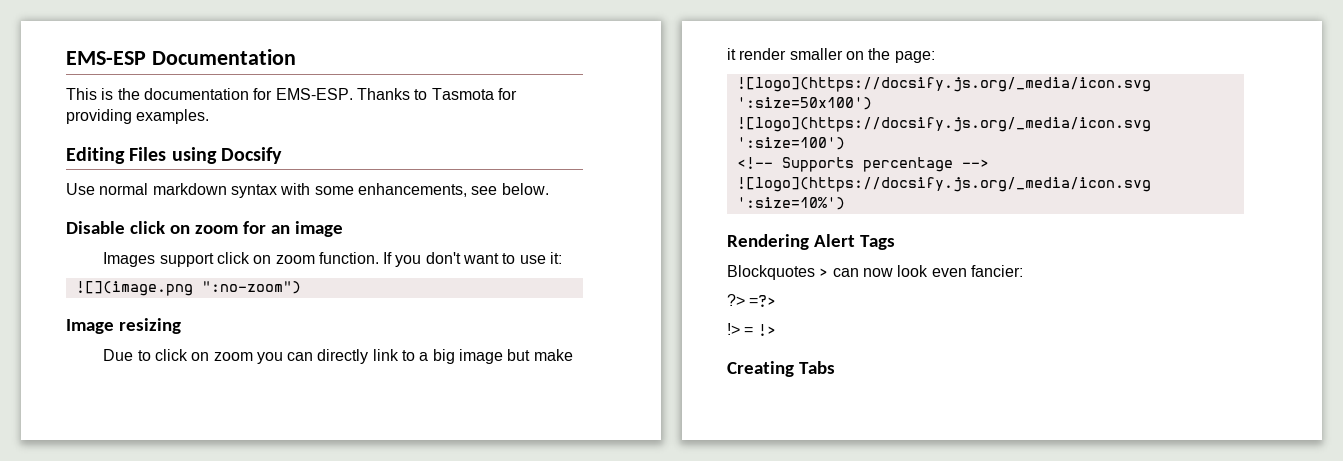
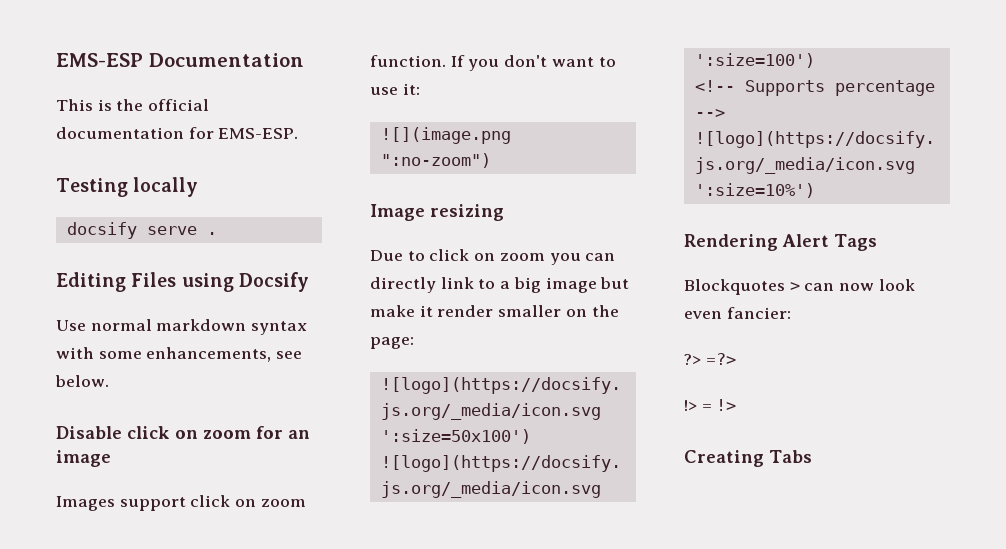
(140, 94) none -> [148,99,210,111] official
[356,88,517,100] [66,109,210,124] Thanks to Tasmota for providing examples. -> [56,177,199,197] [66,222,217,239] // Testing locally // docsify serve .

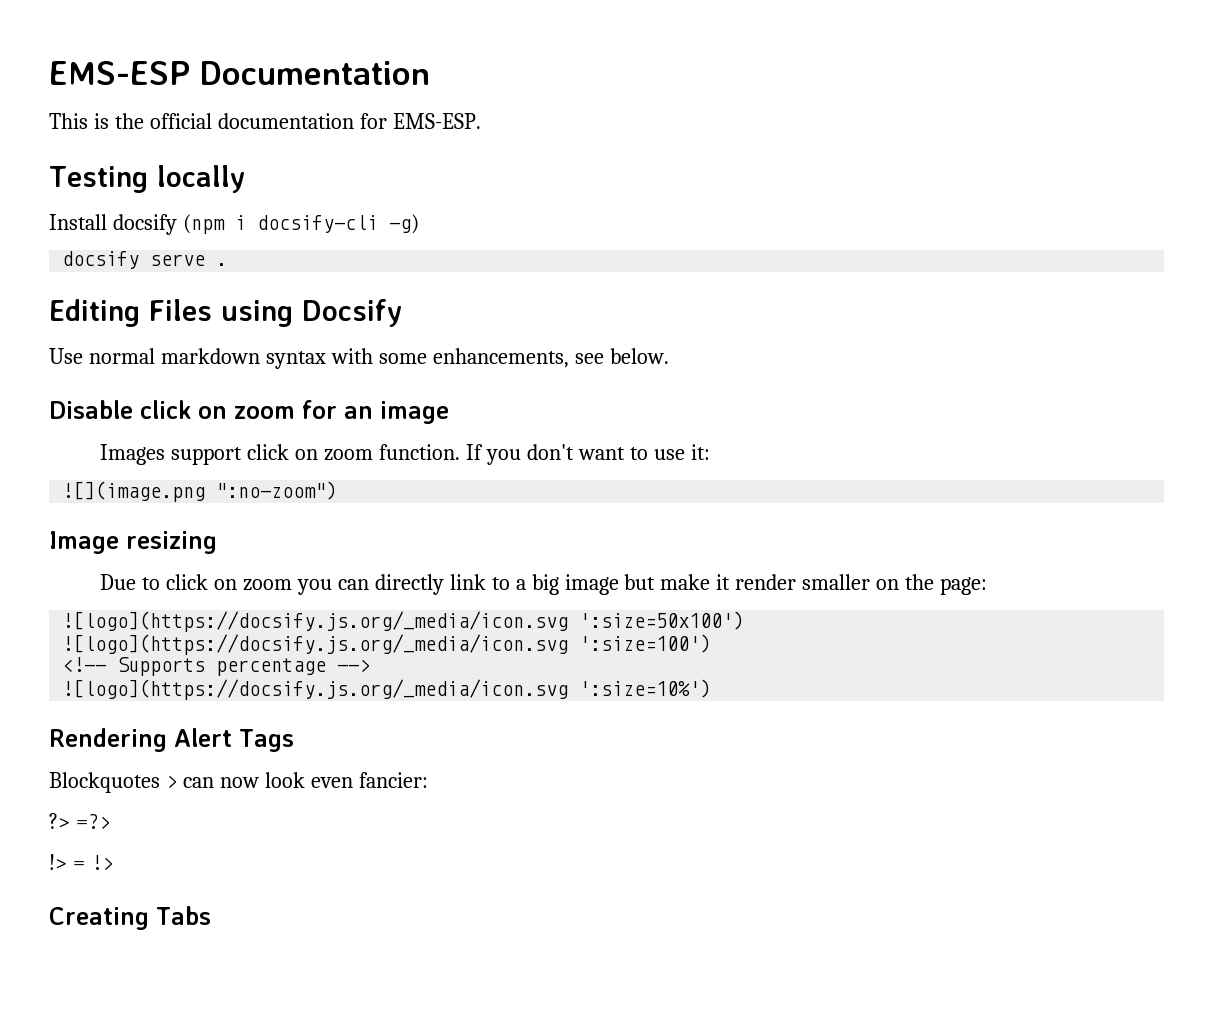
(199, 187) none -> [49,214,419,235] // Install docsify (npm i docsify-cli -g)

